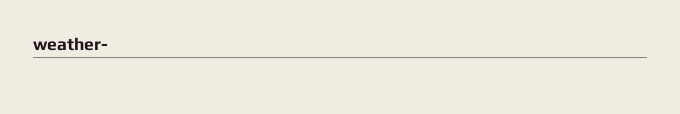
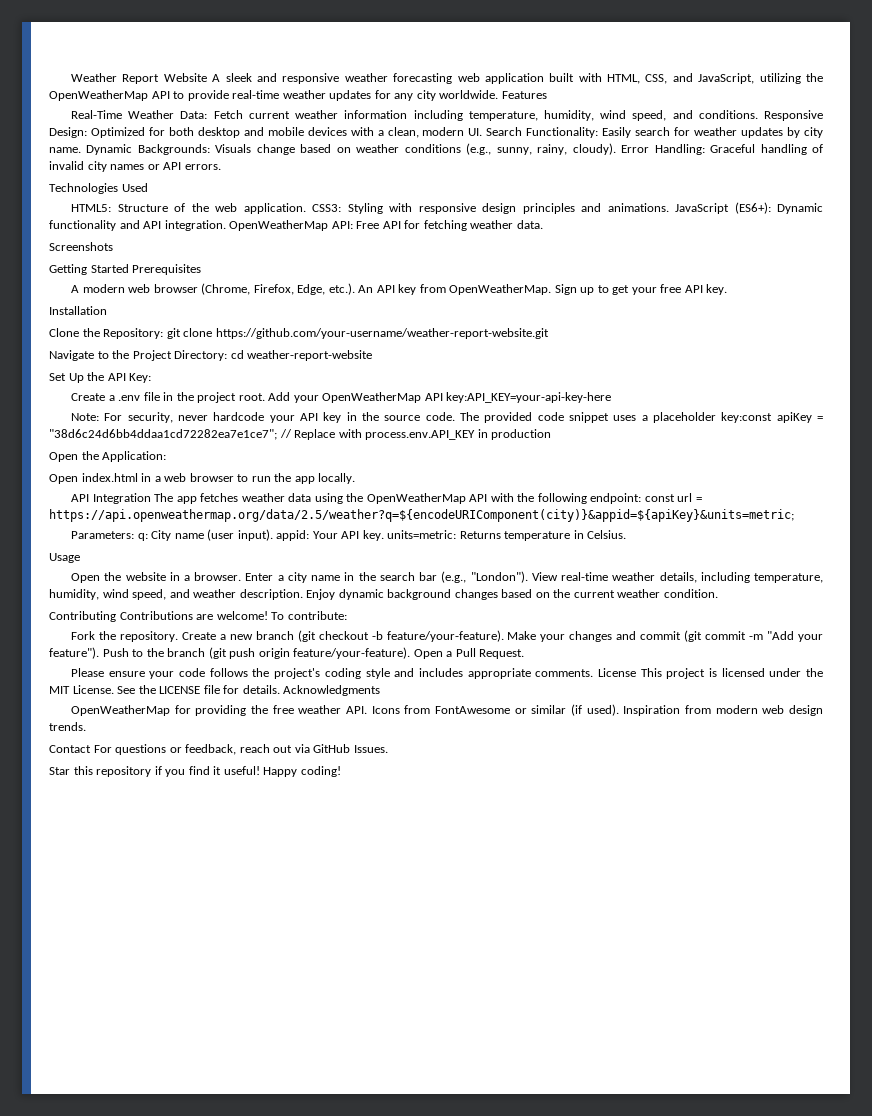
[33,37,108,51] weather- -> [71,73,824,84] [49,90,547,101] [71,110,824,121] [49,127,824,138] [49,143,824,155] [49,161,221,172] [49,183,148,194] [71,202,824,214] [49,220,543,231] [49,242,113,251] [49,264,202,275] [71,283,728,295] [49,306,107,315] [49,328,549,339] [49,350,373,361] [49,372,152,383] [71,392,612,403] [71,412,824,423] [49,429,552,440] [49,451,167,462] [49,473,356,484] [71,493,702,504] [49,509,794,522] [71,529,627,541] [49,553,80,563] [71,571,823,583] [49,589,718,600] [49,611,347,622] [71,630,823,642] [49,647,525,659] [71,668,824,679] [49,685,381,696] [71,704,823,716] [49,722,86,731] [49,744,388,755] [49,766,341,777] Weather Report Website A sleek and responsive weather forecasting web application built with HTML, CSS, and JavaScript, utilizing the OpenWeatherMap API to provide real-time weather updates for any city worldwide. Features // Real-Time Weather Data: Fetch current weather information including temperature, humidity, wind speed, and conditions. Responsive Design: Optimized for both desktop and mobile devices with a clean, modern UI. Search Functionality: Easily search for weather updates by city name. Dynamic Backgrounds: Visuals change based on weather conditions (e.g., sunny, rainy, cloudy). Error Handling: Graceful handling of invalid city names or API errors. // Technologies Used // HTML5: Structure of the web application. CSS3: Styling with responsive design principles and animations. JavaScript (ES6+): Dynamic functionality and API integration. OpenWeatherMap API: Free API for fetching weather data. // Screenshots // Getting Started Prerequisites // A modern web browser (Chrome, Firefox, Edge, etc.). An API key from OpenWeatherMap. Sign up to get your free API key. // Installation // Clone the Repository: git clone https://github.com/your-username/weather-report-website.git // Navigate to the Project Directory: cd weather-report-website // Set Up the API Key: // Create a .env file in the project root. Add your OpenWeatherMap API key:API_KEY=your-api-key-here // Note: For security, never hardcode your API key in the source code. The provided code snippet uses a placeholder key:const apiKey = "38d6c24d6bb4ddaa1cd72282ea7e1ce7"; // Replace with process.env.API_KEY in production // Open the Application: // Open index.html in a web browser to run the app locally. // API Integration The app fetches weather data using the OpenWeatherMap API with the following endpoint: const url = https://api.openweathermap.org/data/2.5/weather?q=${encodeURIComponent(city)}&appid=${apiKey}&units=metric; // Parameters: q: City name (user input). appid: Your API key. units=metric: Returns temperature in Celsius. // Usage // Open the website in a browser. Enter a city name in the search bar (e.g., "London"). View real-time weather details, including temperature, humidity, wind speed, and weather description. Enjoy dynamic background changes based on the current weather condition. // Contributing Contributions are welcome! To contribute: // Fork the repository. Create a new branch (git checkout -b feature/your-feature). Make your changes and commit (git commit -m "Add your feature"). Push to the branch (git push origin feature/your-feature). Open a Pull Request. // Please ensure your code follows the project's coding style and includes appropriate comments. License This project is licensed under the MIT License. See the LICENSE file for details. Acknowledgments // OpenWeatherMap for providing the free weather API. Icons from FontAwesome or similar (if used). Inspiration from modern web design trends. // Contact For questions or feedback, reach out via GitHub Issues. // Star this repository if you find it useful! Happy coding!

